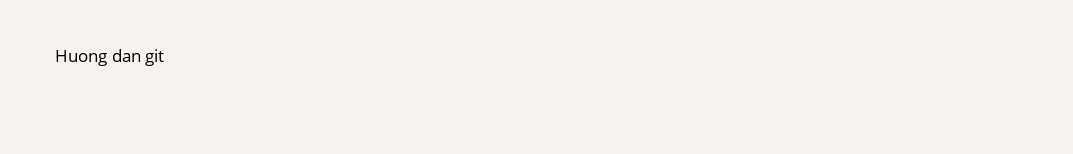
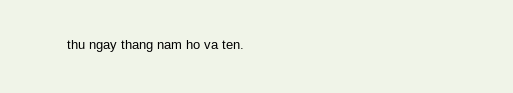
[55,49,165,66] Huong dan git -> [67,40,244,52] thu ngay thang nam ho va ten.

